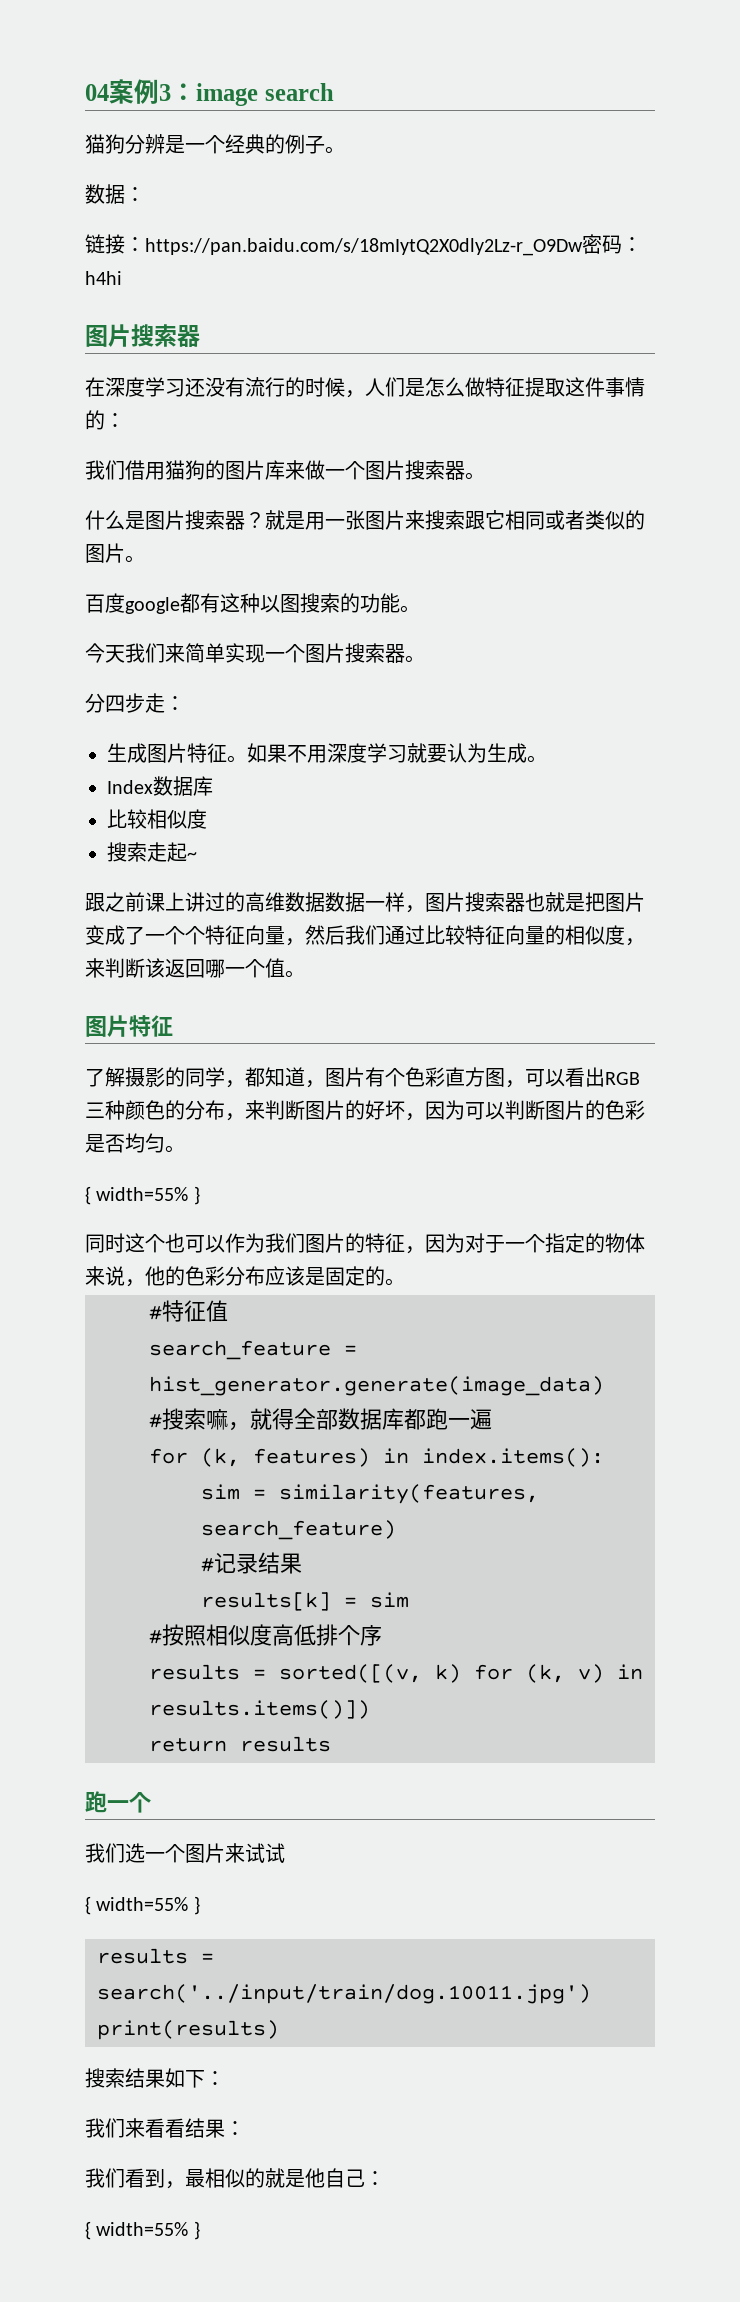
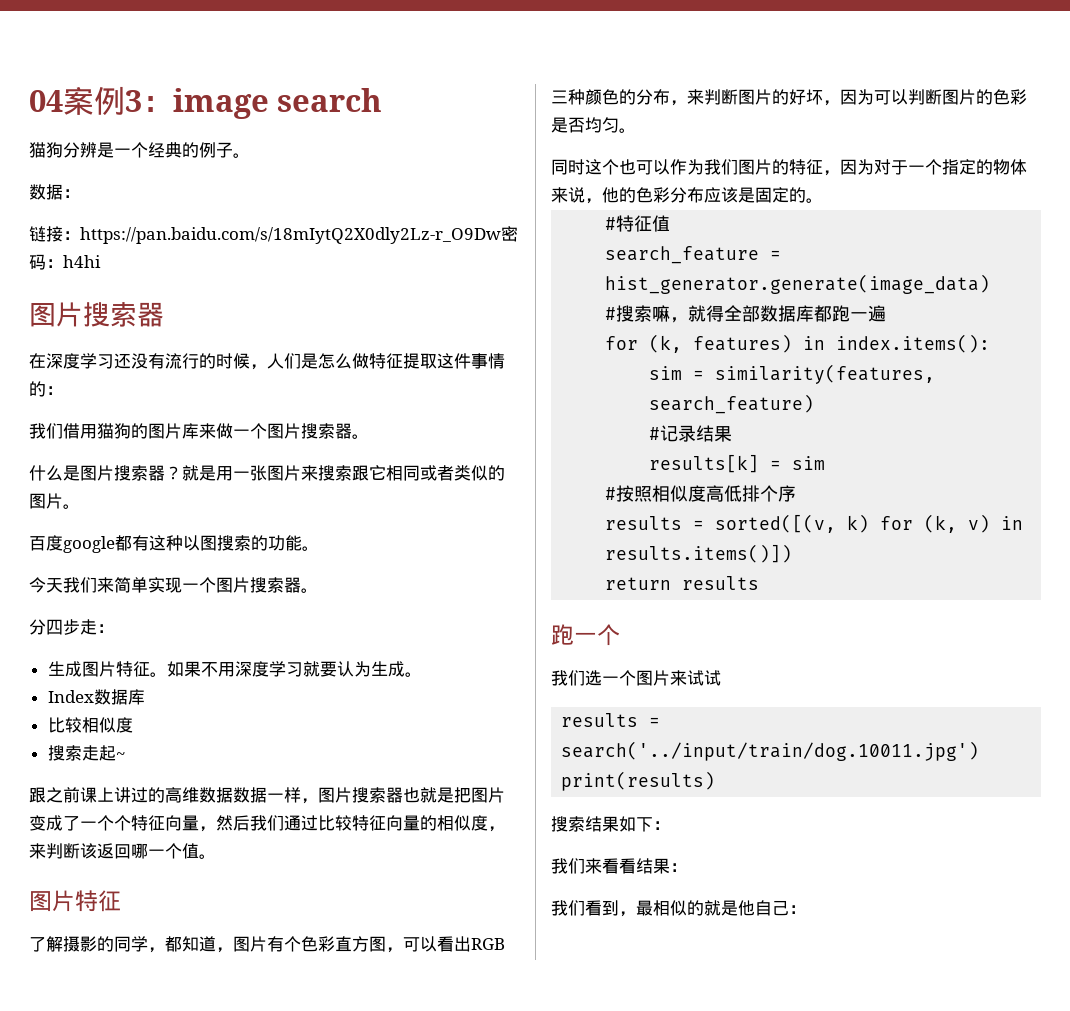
[85,1186,200,1205] // { width=55% } -> (636, 130) none
[85,1896,200,1915] // { width=55% } -> (721, 678) none
[85,2221,200,2240] // { width=55% } -> (806, 909) none

